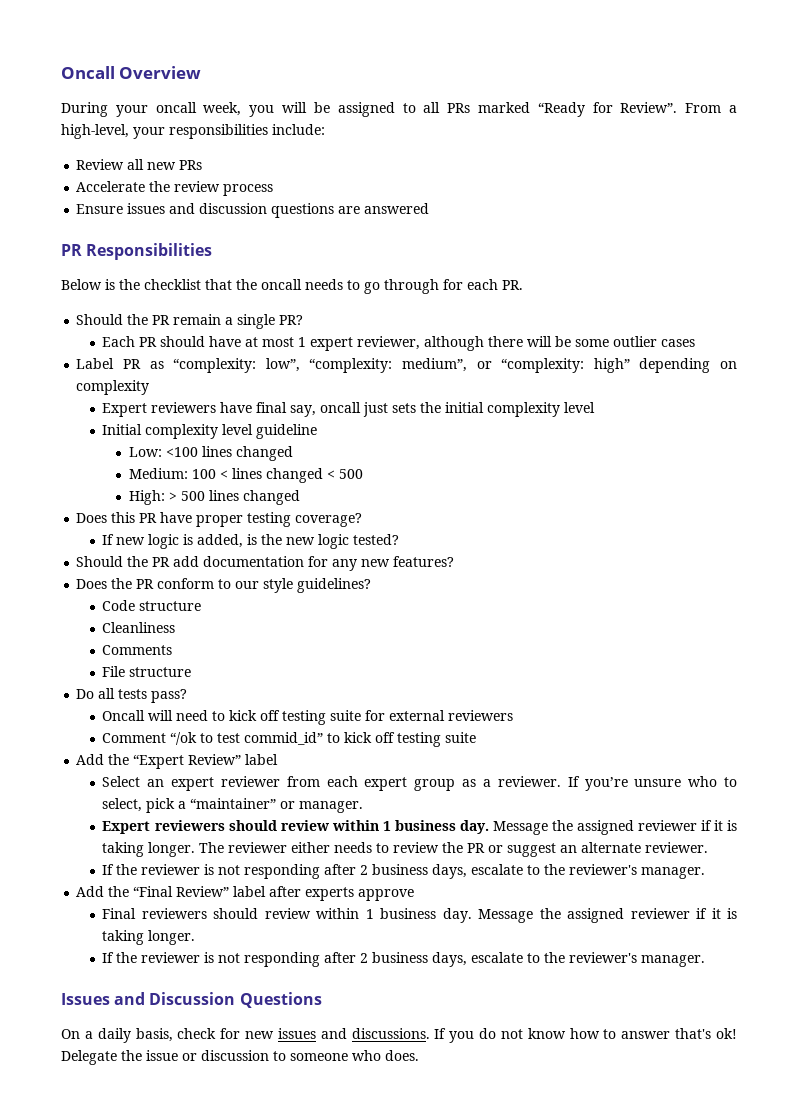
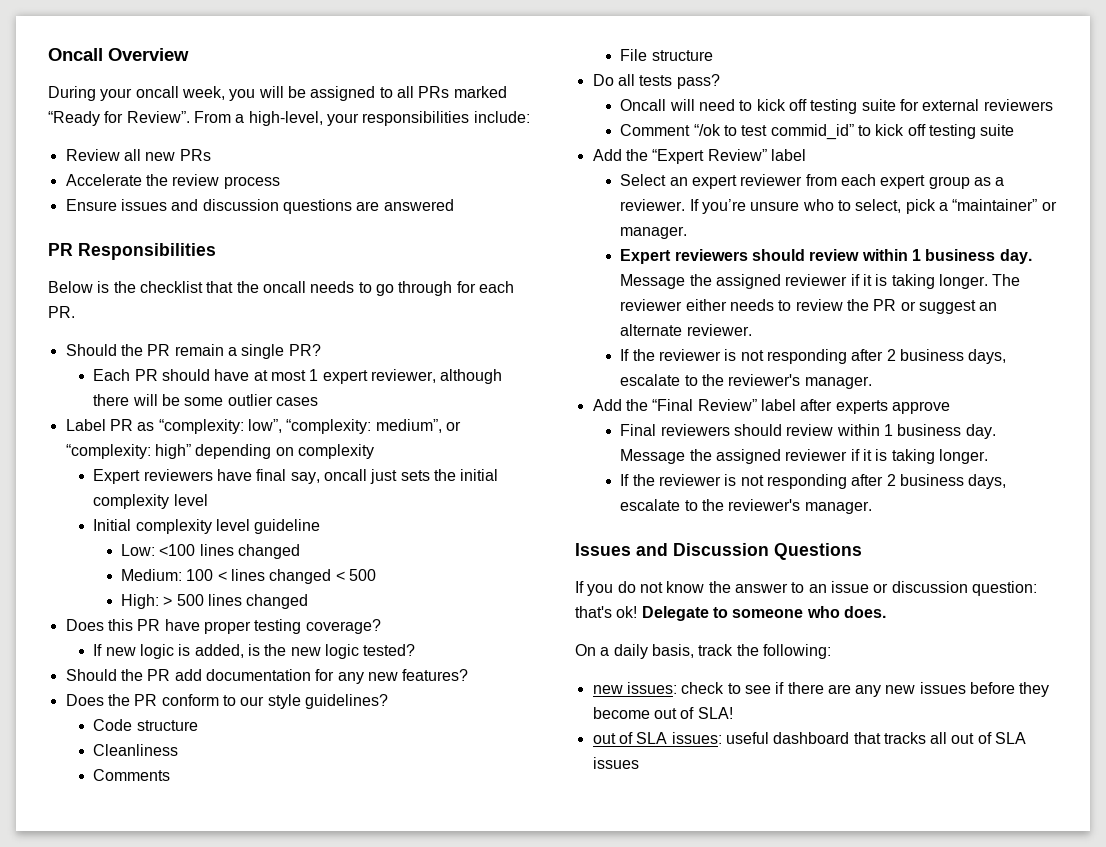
[61,1028,430,1043] On a daily basis, check for new issues and discussions. -> (862, 551) none
[569,1028,738,1039] [61,1050,419,1065] how to answer that's ok! Delegate the issue or discussion to someone who does. -> [708,581,1037,596] [575,606,886,621] [575,644,831,659] [592,682,1050,697] [592,707,733,719] [592,732,1027,744] [592,757,639,769] the answer to an issue or discussion question: that's ok! Delegate to someone who does. // On a daily basis, track the following: // new issues: check to see if there are any new issues before they become out of SLA! // out of SLA issues: useful dashboard that tracks all out of SLA issues

